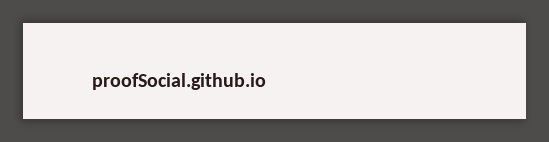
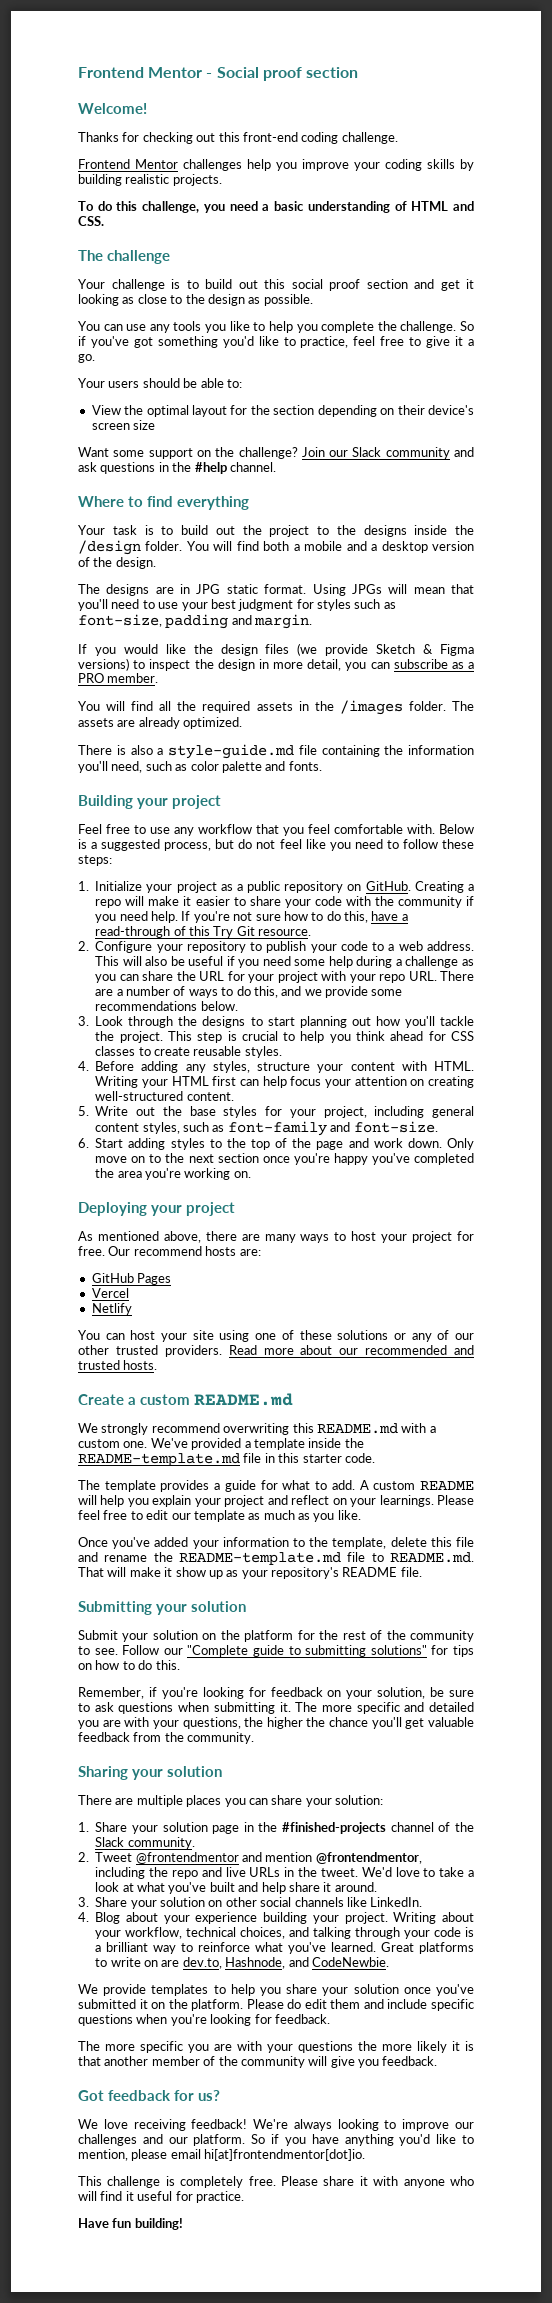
[92,73,266,90] proofSocial.github.io -> [78,67,358,81] [78,103,147,114] [78,132,398,144] [78,159,474,171] [78,174,222,186] [78,201,475,213] [78,216,104,226] [78,250,170,264] [78,279,474,291] [78,294,313,306] [78,321,475,333] [78,336,474,348] [78,354,95,363] [78,378,242,388] [91,405,475,417] [91,420,156,430] [78,447,475,459] [78,462,276,474] [78,496,249,510] [78,525,474,537] [78,540,474,555] [78,557,156,569] [78,584,475,596] [78,599,396,611] [78,614,313,629] [78,643,475,656] [78,658,475,671] [78,673,159,683] [78,700,474,715] [78,717,243,729] [78,744,474,759] [78,761,322,773] [78,795,221,809] [78,824,474,836] [78,839,474,851] [78,855,112,866] [78,881,475,893] [95,896,474,908] [95,911,408,923] [95,926,312,938] [78,941,474,953] [95,956,475,968] [95,971,475,983] [95,986,403,998] [95,1001,238,1011] [78,1016,474,1028] [95,1031,474,1043] [95,1046,282,1058] [78,1061,474,1073] [95,1076,475,1088] [95,1091,234,1101] [78,1106,474,1118] [95,1121,438,1136] [78,1138,474,1150] [95,1153,474,1165] [95,1168,251,1180] [78,1202,235,1216] [78,1231,475,1243] [78,1246,261,1256] [91,1273,172,1285] [91,1288,129,1298] [91,1303,132,1315] [78,1330,474,1342] [78,1345,474,1357] [78,1360,158,1370] [78,1393,293,1406] [78,1423,436,1435] [78,1438,364,1450] [78,1453,375,1466] [78,1480,474,1492] [78,1495,474,1507] [78,1510,361,1522] [78,1537,474,1549] [78,1552,474,1565] [78,1567,422,1579] [78,1601,246,1615] [78,1630,474,1642] [78,1645,474,1657] [78,1660,180,1670] [78,1687,474,1699] [78,1702,474,1714] [78,1717,474,1729] [78,1732,255,1744] [78,1766,222,1780] [78,1795,383,1807] [78,1822,475,1834] [95,1837,195,1849] [78,1852,422,1864] [95,1867,474,1879] [95,1882,377,1894] [78,1897,423,1909] [78,1912,474,1924] [95,1927,475,1939] [95,1942,475,1954] [95,1957,389,1969] [78,1984,474,1996] [78,1999,474,2011] [78,2014,330,2026] [78,2041,474,2053] [78,2056,438,2068] [78,2090,220,2101] [78,2119,474,2131] [78,2134,474,2146] [78,2149,366,2161] [78,2176,474,2188] [78,2191,244,2203] [78,2218,183,2230] Frontend Mentor - Social proof section // Welcome! // Thanks for checking out this front-end coding challenge. // Frontend Mentor challenges help you improve your coding skills by building realistic projects. // To do this challenge, you need a basic understanding of HTML and CSS. // The challenge // Your challenge is to build out this social proof section and get it looking as close to the design as possible. // You can use any tools you like to help you complete the challenge. So if you've got something you'd like to practice, feel free to give it a go. // Your users should be able to: // View the optimal layout for the section depending on their device's screen size // Want some support on the challenge? Join our Slack community and ask questions in the #help channel. // Where to find everything // Your task is to build out the project to the designs inside the /design folder. You will find both a mobile and a desktop version of the design. // The designs are in JPG static format. Using JPGs will mean that you'll need to use your best judgment for styles such as font-size, padding and margin. // If you would like the design files (we provide Sketch & Figma versions) to inspect the design in more detail, you can subscribe as a PRO member. // You will find all the required assets in the /images folder. The assets are already optimized. // There is also a style-guide.md file containing the information you'll need, such as color palette and fonts. // Building your project // Feel free to use any workflow that you feel comfortable with. Below is a suggested process, but do not feel like you need to follow these steps: // 1. Initialize your project as a public repository on GitHub. Creating a repo will make it easier to share your code with the community if you need help. If you're not sure how to do this, have a read-through of this Try Git resource. // 2. Configure your repository to publish your code to a web address. This will also be useful if you need some help during a challenge as you can share the URL for your project with your repo URL. There are a number of ways to do this, and we provide some recommendations below. // 3. Look through the designs to start planning out how you'll tackle the project. This step is crucial to help you think ahead for CSS classes to create reusable styles. // 4. Before adding any styles, structure your content with HTML. Writing your HTML first can help focus your attention on creating well-structured content. // 5. Write out the base styles for your project, including general content styles, such as font-family and font-size. // 6. Start adding styles to the top of the page and work down. Only move on to the next section once you're happy you've completed the area you're working on. // Deploying your project // As mentioned above, there are many ways to host your project for free. Our recommend hosts are: // GitHub Pages // Vercel // Netlify // You can host your site using one of these solutions or any of our other trusted providers. Read more about our recommended and trusted hosts. // Create a custom README.md // We strongly recommend overwriting this README.md with a custom one. We've provided a template inside the README-template.md file in this starter code. // The template provides a guide for what to add. A custom README will help you explain your project and reflect on your learnings. Please feel free to edit our template as much as you like. // Once you've added your information to the template, delete this file and rename the README-template.md file to README.md. That will make it show up as your repository's README file. // Submitting your solution // Submit your solution on the platform for the rest of the community to see. Follow our "Complete guide to submitting solutions" for tips on how to do this. // Remember, if you're looking for feedback on your solution, be sure to ask questions when submitting it. The more specific and detailed you are with your questions, the higher the chance you'll get valuable feedback from the community. // Sharing your solution // There are multiple places you can share your solution: // 1. Share your solution page in the #finished-projects channel of the Slack community. // 2. Tweet @frontendmentor and mention @frontendmentor, including the repo and live URLs in the tweet. We'd love to take a look at what you've built and help share it around. // 3. Share your solution on other social channels like LinkedIn. // 4. Blog about your experience building your project. Writing about your workflow, technical choices, and talking through your code is a brilliant way to reinforce what you've learned. Great platforms to write on are dev.to, Hashnode, and CodeNewbie. // We provide templates to help you share your solution once you've submitted it on the platform. Please do edit them and include specific questions when you're looking for feedback. // The more specific you are with your questions the more likely it is that another member of the community will give you feedback. // Got feedback for us? // We love receiving feedback! We're always looking to improve our challenges and our platform. So if you have anything you'd like to mention, please email hi[at]frontendmentor[dot]io. // This challenge is completely free. Please share it with anyone who will find it useful for practice. // Have fun building!

